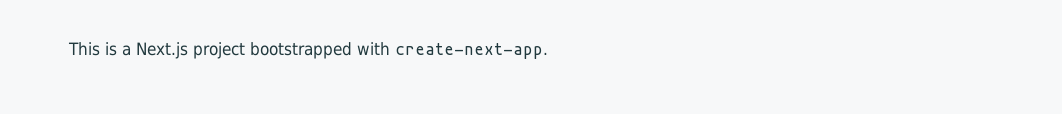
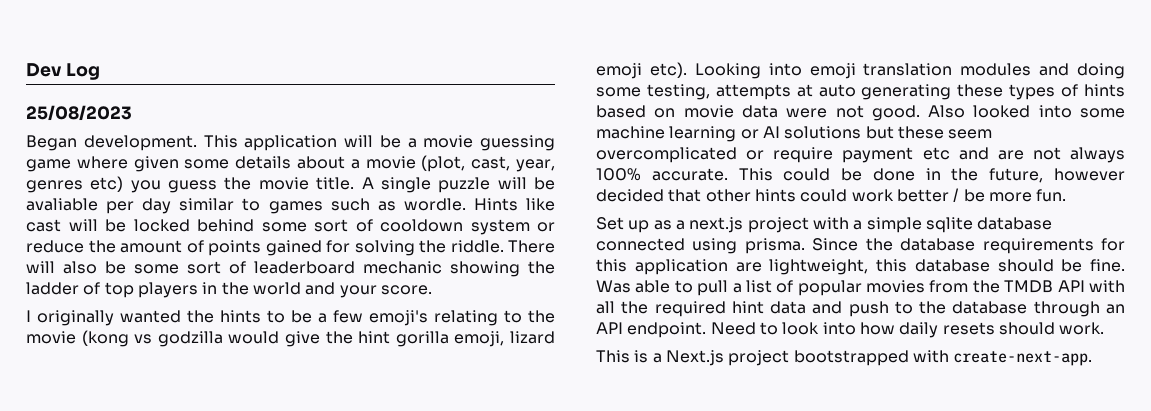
(68, 49) none -> [26,63,100,80] [26,105,132,121] [26,135,555,151] [26,155,555,172] [26,176,556,193] [26,198,556,214] [26,219,555,235] [26,240,555,256] [26,261,555,277] [26,282,432,298] [26,310,555,326] [26,330,556,347] [596,62,1125,79] [596,84,1125,100] [596,105,1125,121] [596,126,993,142] [596,147,1125,163] [596,168,1125,183] [596,188,1067,202] [596,217,1053,233] [596,238,1125,254] [596,259,1125,275] [596,280,1126,296] [596,301,1125,317] [596,322,1105,338] Dev Log // 25/08/2023 // Began development. This application will be a movie guessing game where given some details about a movie (plot, cast, year, genres etc) you guess the movie title. A single puzzle will be avaliable per day similar to games such as wordle. Hints like cast will be locked behind some sort of cooldown system or reduce the amount of points gained for solving the riddle. There will also be some sort of leaderboard mechanic showing the ladder of top players in the world and your score. // I originally wanted the hints to be a few emoji's relating to the movie (kong vs godzilla would give the hint gorilla emoji, lizard emoji etc). Looking into emoji translation modules and doing some testing, attempts at auto generating these types of hints based on movie data were not good. Also looked into some machine learning or AI solutions but these seem overcomplicated or require payment etc and are not always 100% accurate. This could be done in the future, however decided that other hints could work better / be more fun. // Set up as a next.js project with a simple sqlite database connected using prisma. Since the database requirements for this application are lightweight, this database should be fine. Was able to pull a list of popular movies from the TMDB API with all the required hint data and push to the database through an API endpoint. Need to look into how daily resets should work. //

